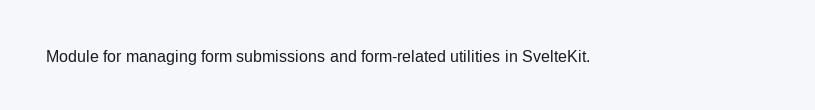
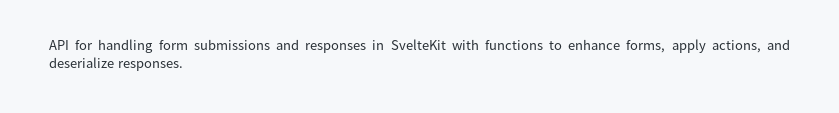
[46,50,590,65] Module for managing form submissions and form-related utilities in SvelteKit. -> [49,39,790,53] [49,57,183,71] API for handling form submissions and responses in SvelteKit with functions to enhance forms, apply actions, and deserialize responses.

